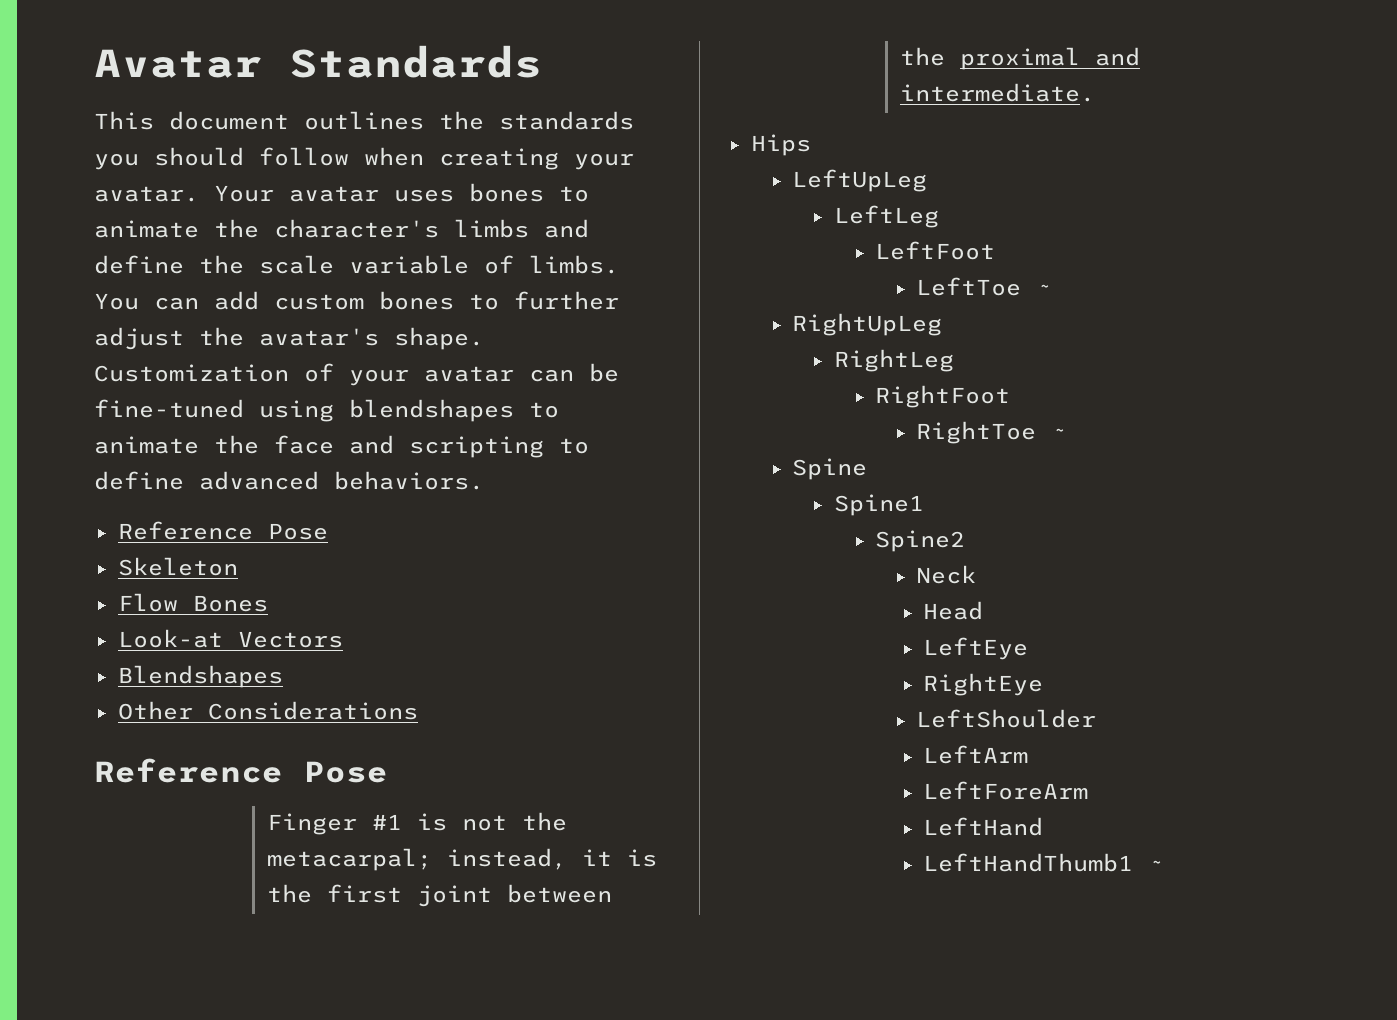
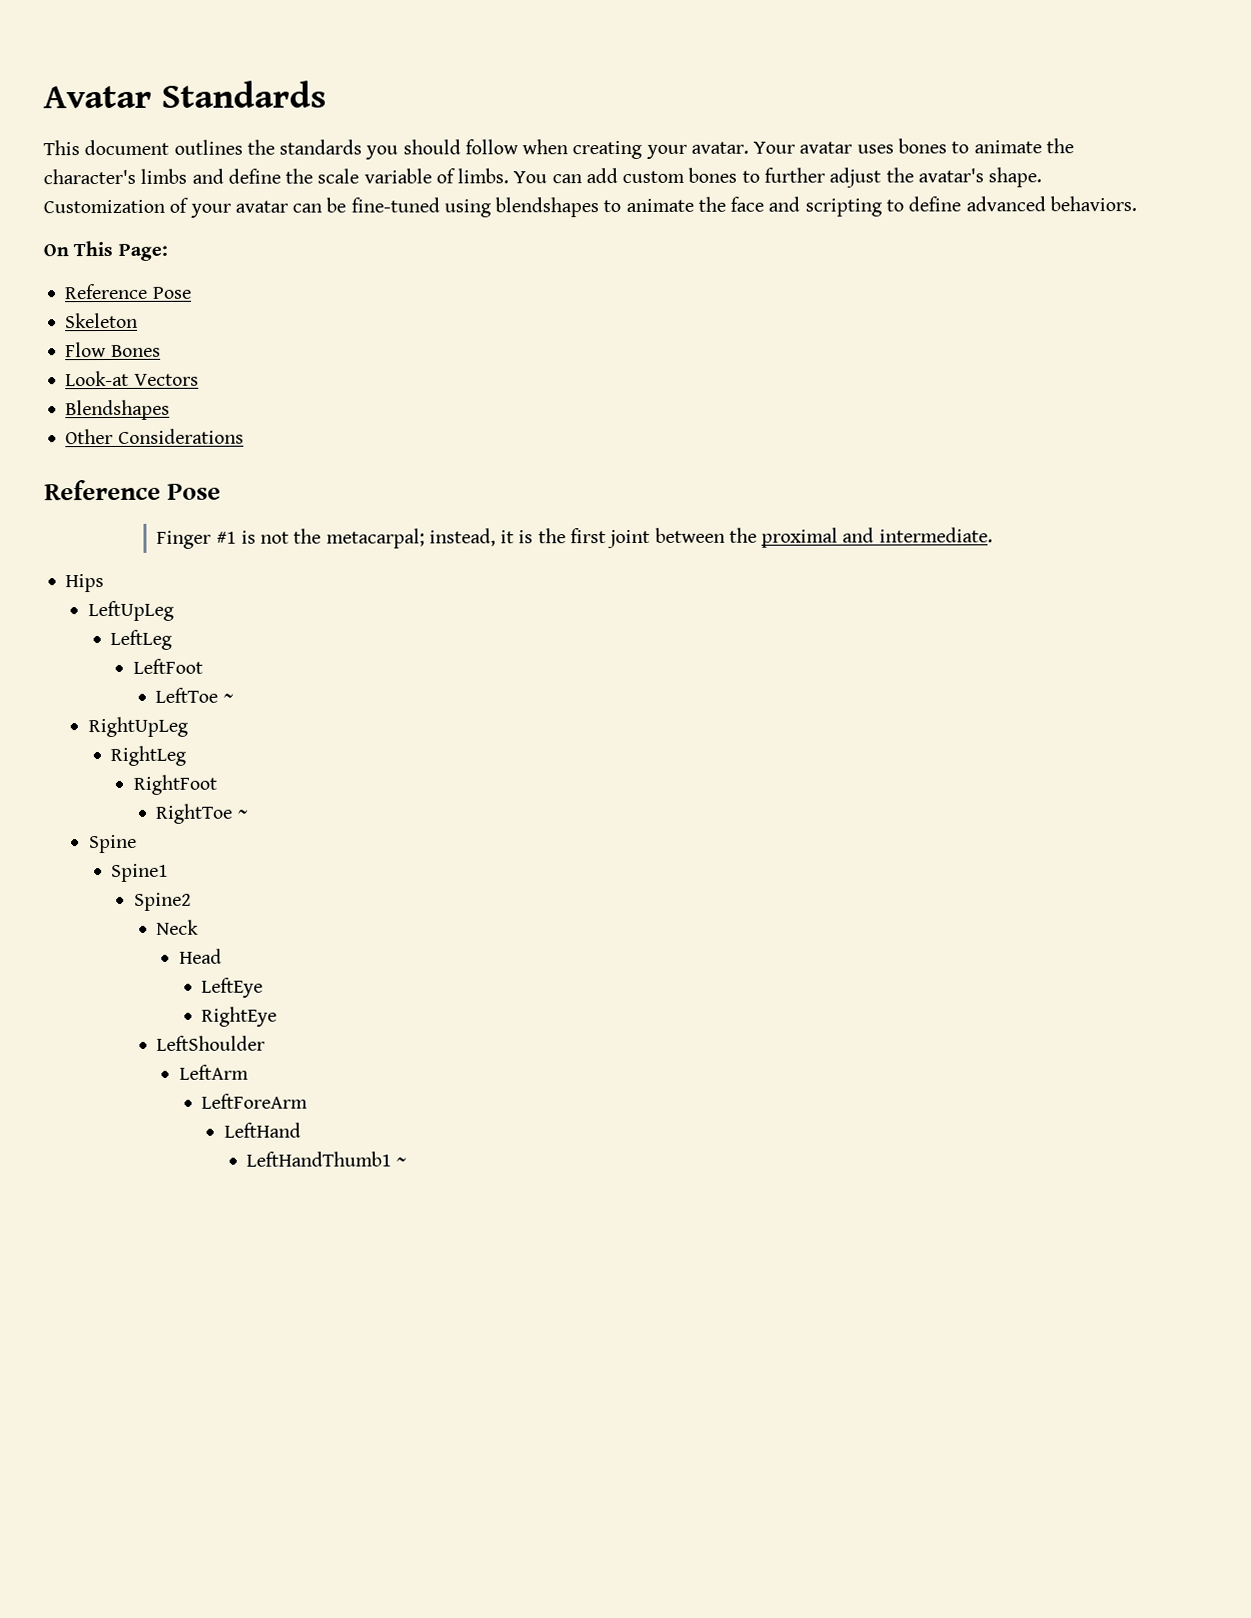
(484, 480) none -> [43,240,168,261] // On This Page:

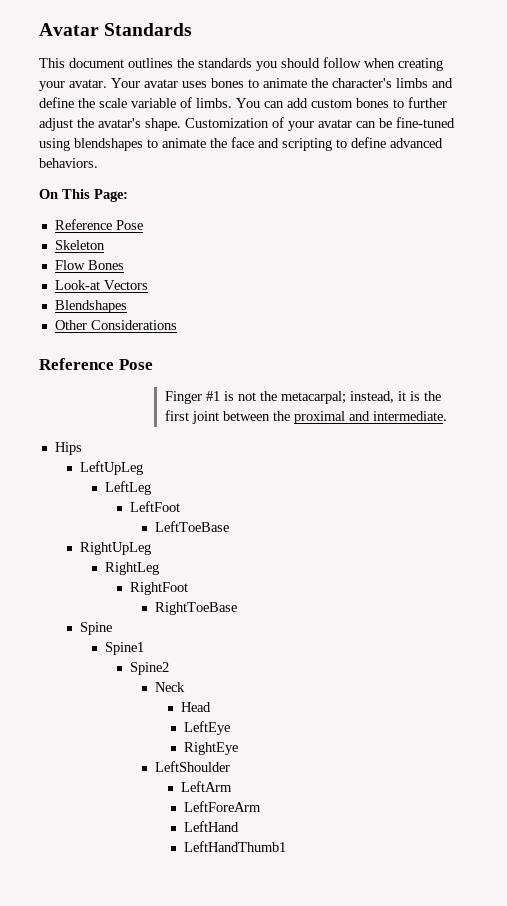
[155,687,234,703] LeftToe ~ -> [155,521,230,532] LeftToeBase
[155,803,249,824] RightToe ~ -> [155,602,238,615] RightToeBase
[396,1157,408,1167] ~ -> (286, 846) none

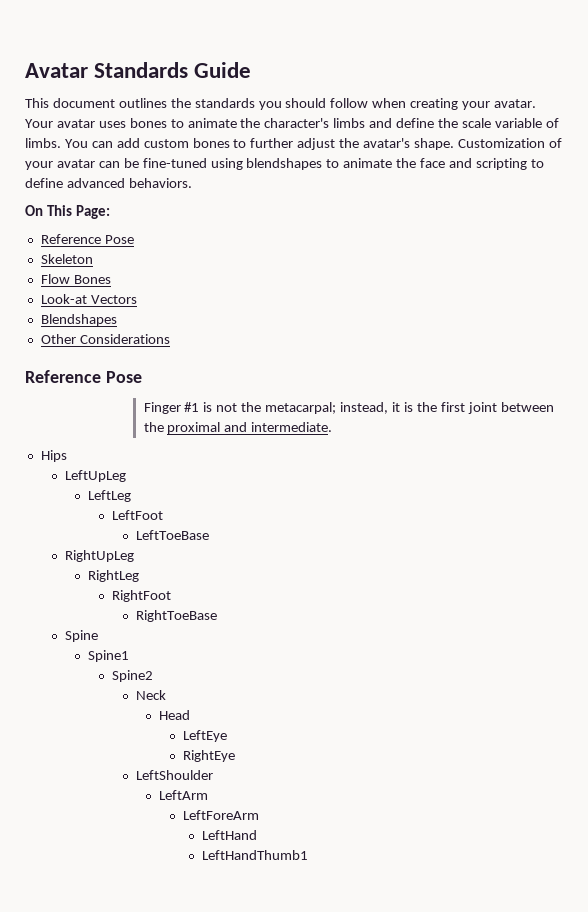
(193, 29) none -> [194,62,252,78] Guide

